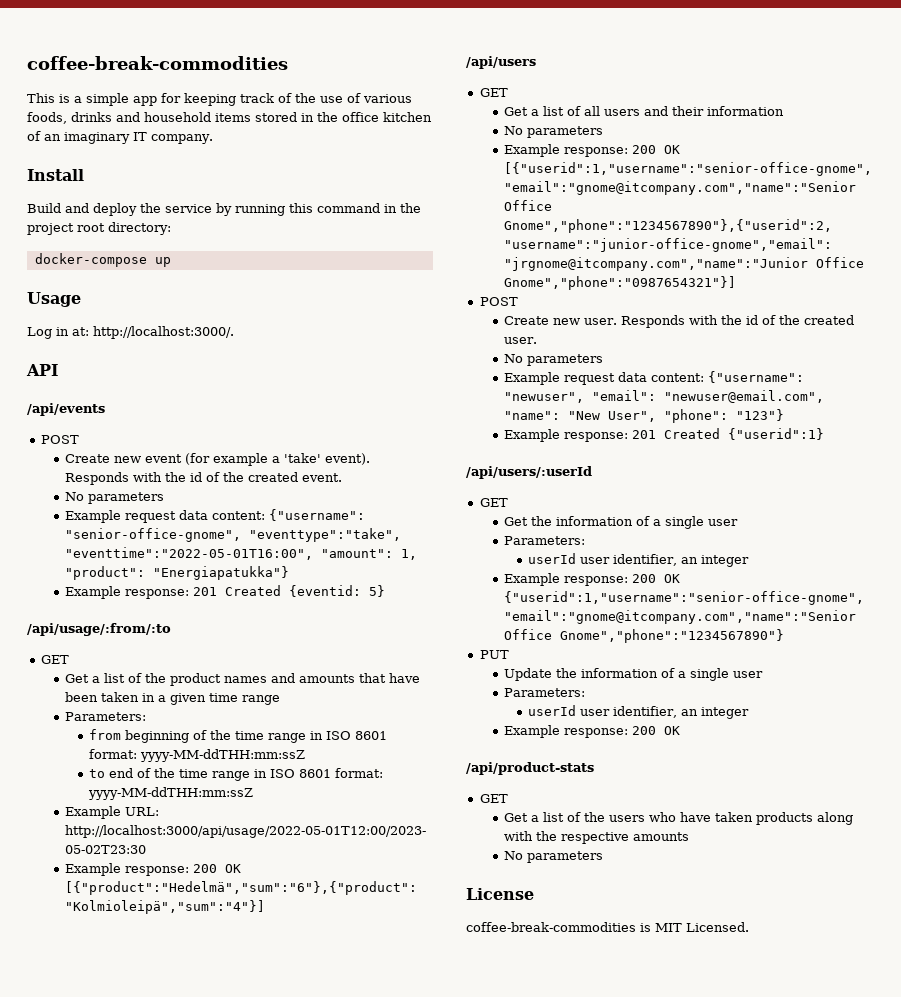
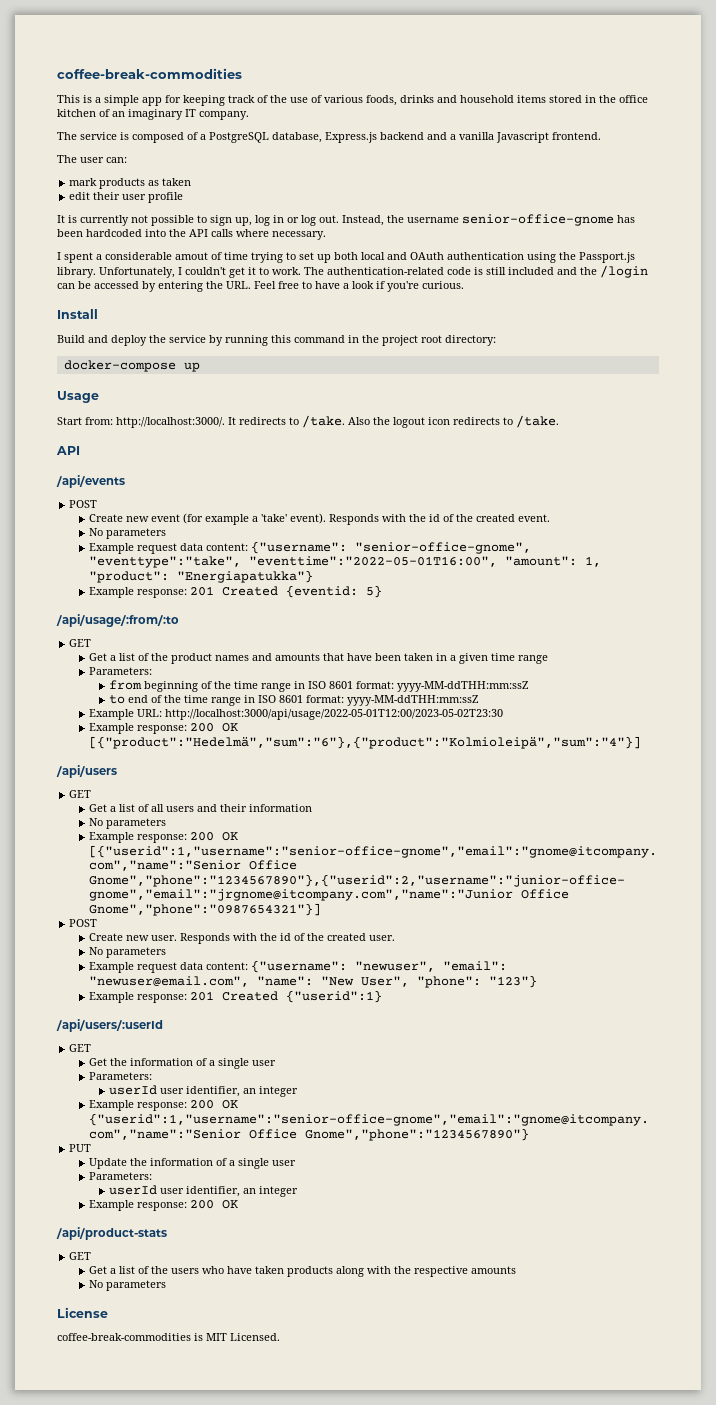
(213, 139) none -> [57,132,601,143] [57,155,127,163] [69,178,192,189] [69,192,184,203] [57,214,635,226] [57,229,326,240] [57,252,635,263] [57,265,648,278] [57,281,464,292] // The service is composed of a PostgreSQL database, Express.js backend and a vanilla Javascript frontend. // The user can: // mark products as taken // edit their user profile // It is currently not possible to sign up, log in or log out. Instead, the username senior-office-gnome has been hardcoded into the API calls where necessary. // I spent a considerable amout of time trying to set up both local and OAuth authentication using the Passport.js library. Unfortunately, I couldn't get it to work. The authentication-related code is still included and the /login can be accessed by entering the URL. Feel free to have a look if you're curious.
[27,326,234,339] Log in at: http://localhost:3000/. -> [57,415,559,428] Start from: http://localhost:3000/. It redirects to /take. Also the logout icon redirects to /take.

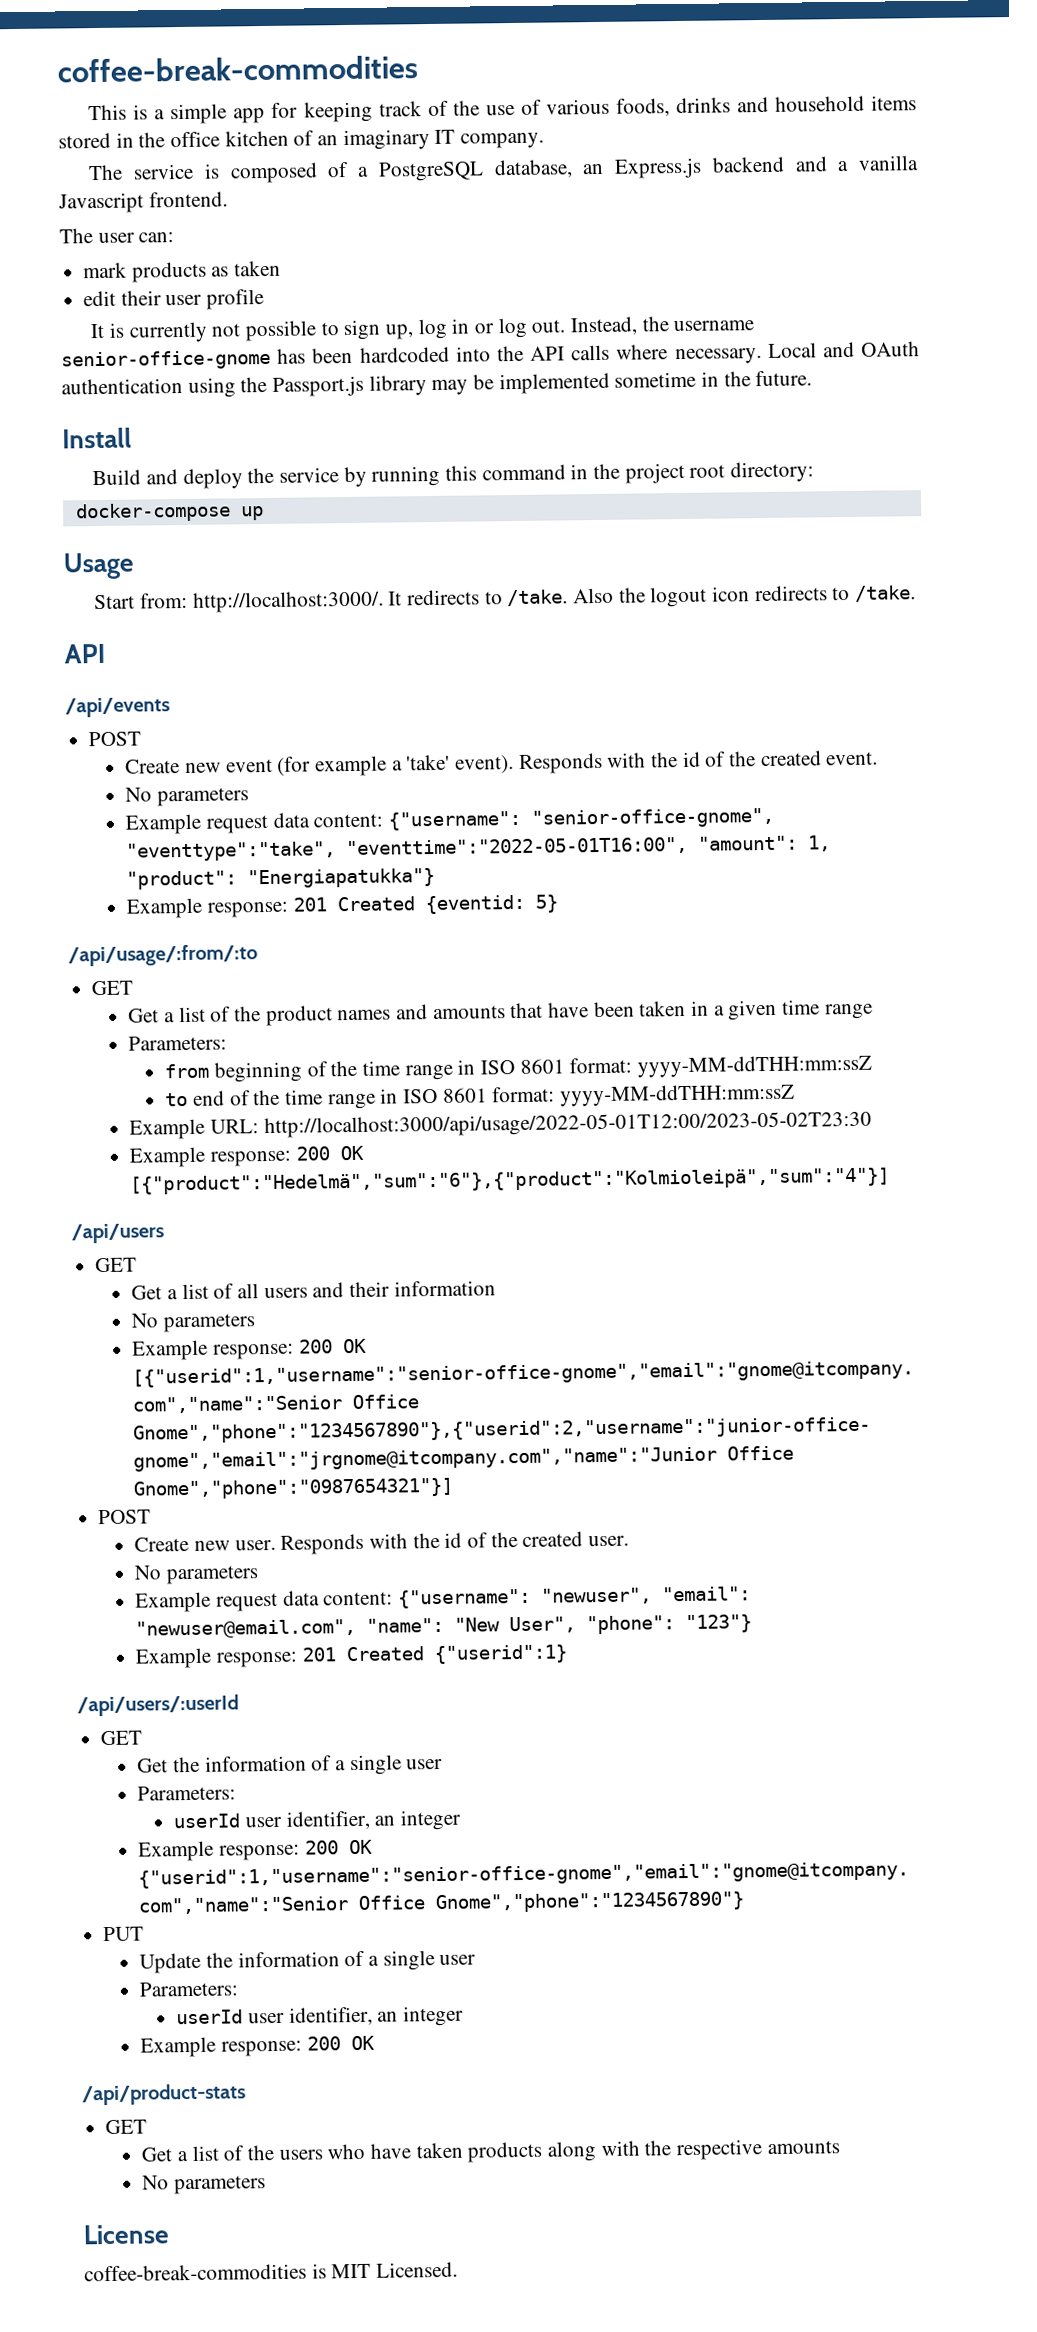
(322, 137) none -> [582,163,605,175] an
[57,252,385,263] // I spent a considerable amout of time trying to set up both local -> [767,342,817,358] Local
[57,265,648,278] [57,281,464,292] library. Unfortunately, I couldn't get it to work. The authentication-related code is still included and the /login can be accessed by entering the URL. Feel free to have a look if you're curious. -> [368,370,813,396] library may be implemented sometime in the future.

